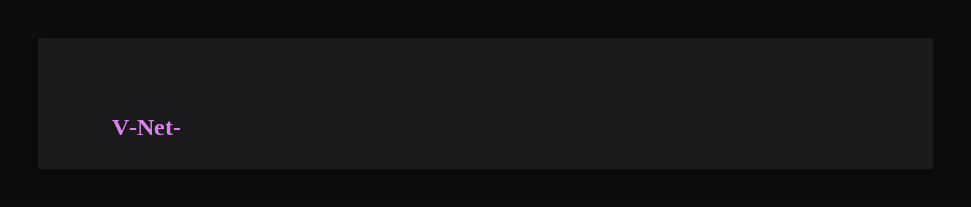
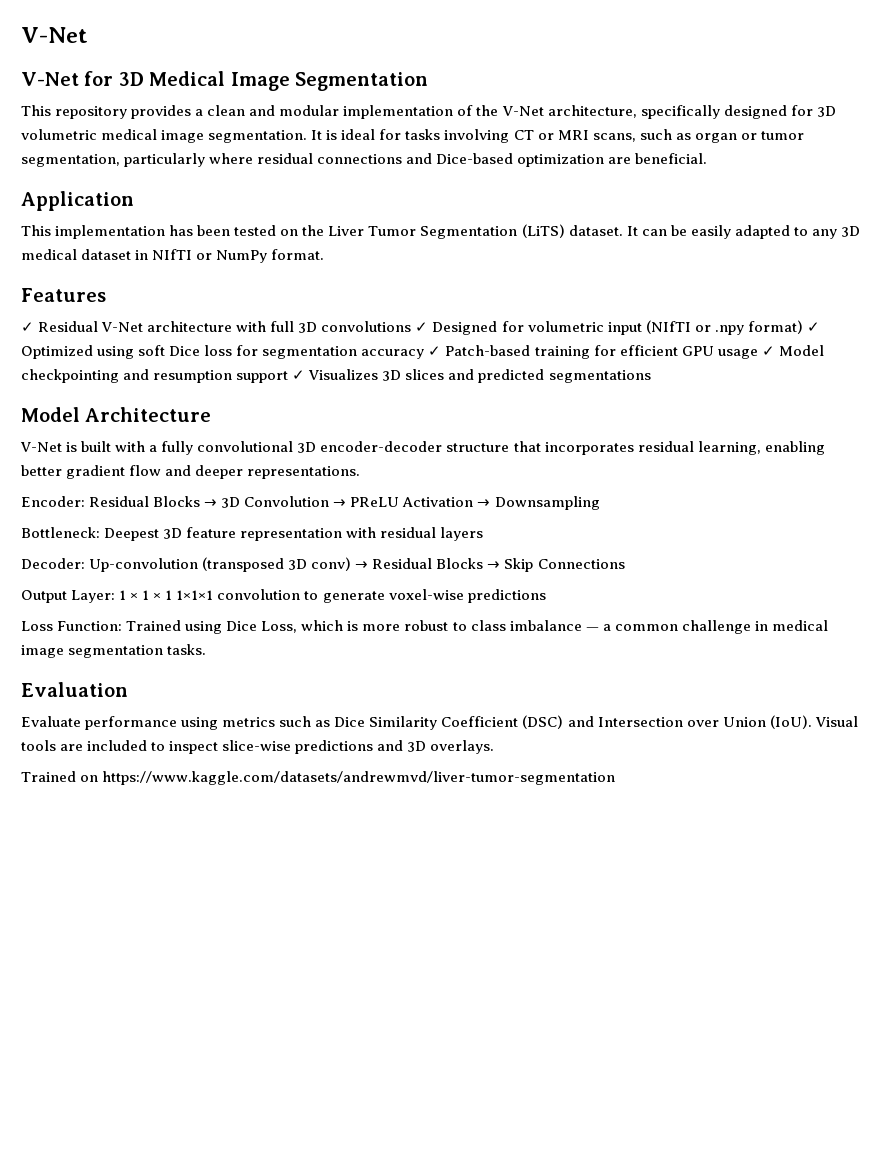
[112,120,181,135] V-Net- -> [21,27,88,43] [21,71,428,91] [21,105,836,119] [21,129,804,143] [21,153,708,167] [21,191,134,211] [21,224,860,239] [21,249,325,263] [21,288,106,302] [21,320,820,335] [21,345,824,359] [21,369,651,383] [21,407,212,422] [20,441,825,455] [21,465,361,479] [21,496,600,510] [21,527,484,541] [21,557,625,572] [21,589,546,603] [21,620,828,634] [21,644,207,658] [21,682,128,697] [21,715,858,730] [21,740,495,754] [21,771,616,785] V-Net // V-Net for 3D Medical Image Segmentation // This repository provides a clean and modular implementation of the V-Net architecture, specifically designed for 3D volumetric medical image segmentation. It is ideal for tasks involving CT or MRI scans, such as organ or tumor segmentation, particularly where residual connections and Dice-based optimization are beneficial. // Application // This implementation has been tested on the Liver Tumor Segmentation (LiTS) dataset. It can be easily adapted to any 3D medical dataset in NIfTI or NumPy format. // Features // ✓ Residual V-Net architecture with full 3D convolutions ✓ Designed for volumetric input (NIfTI or .npy format) ✓ Optimized using soft Dice loss for segmentation accuracy ✓ Patch-based training for efficient GPU usage ✓ Model checkpointing and resumption support ✓ Visualizes 3D slices and predicted segmentations // Model Architecture // V-Net is built with a fully convolutional 3D encoder-decoder structure that incorporates residual learning, enabling better gradient flow and deeper representations. // Encoder: Residual Blocks → 3D Convolution → PReLU Activation → Downsampling // Bottleneck: Deepest 3D feature representation with residual layers // Decoder: Up-convolution (transposed 3D conv) → Residual Blocks → Skip Connections // Output Layer: 1 × 1 × 1 1×1×1 convolution to generate voxel-wise predictions // Loss Function: Trained using Dice Loss, which is more robust to class imbalance — a common challenge in medical image segmentation tasks. // Evaluation // Evaluate performance using metrics such as Dice Similarity Coefficient (DSC) and Intersection over Union (IoU). Visual tools are included to inspect slice-wise predictions and 3D overlays. // Trained on https://www.kaggle.com/datasets/andrewmvd/liver-tumor-segmentation

